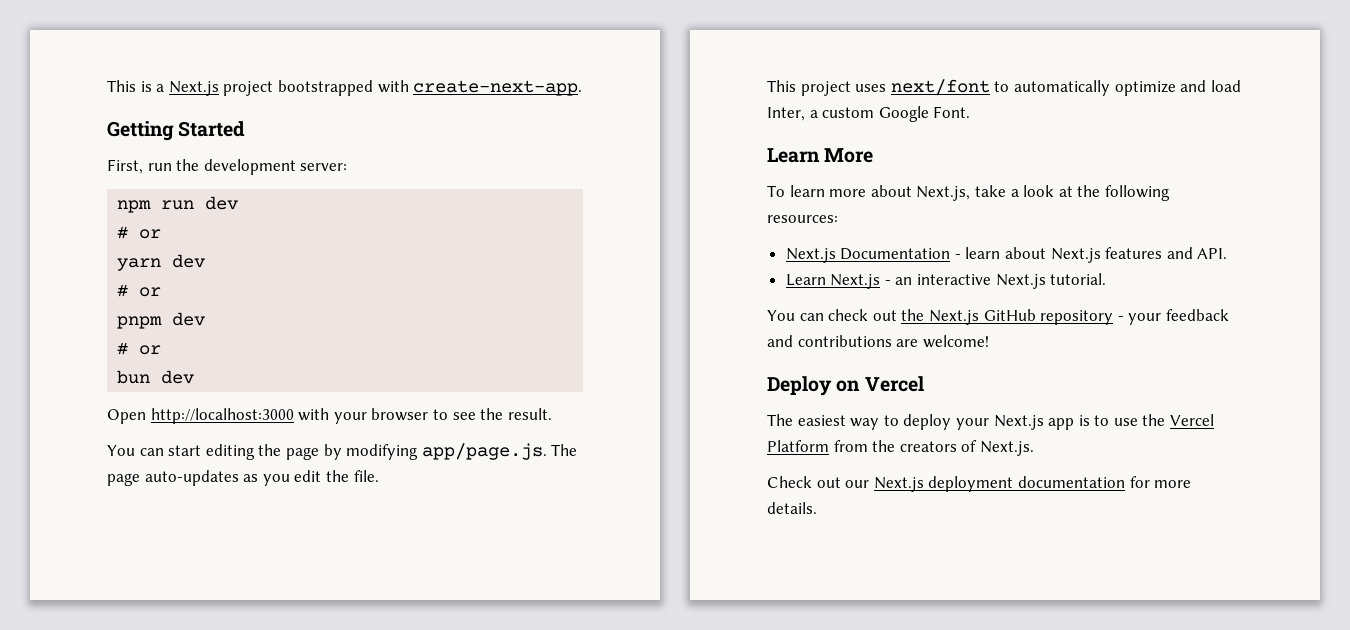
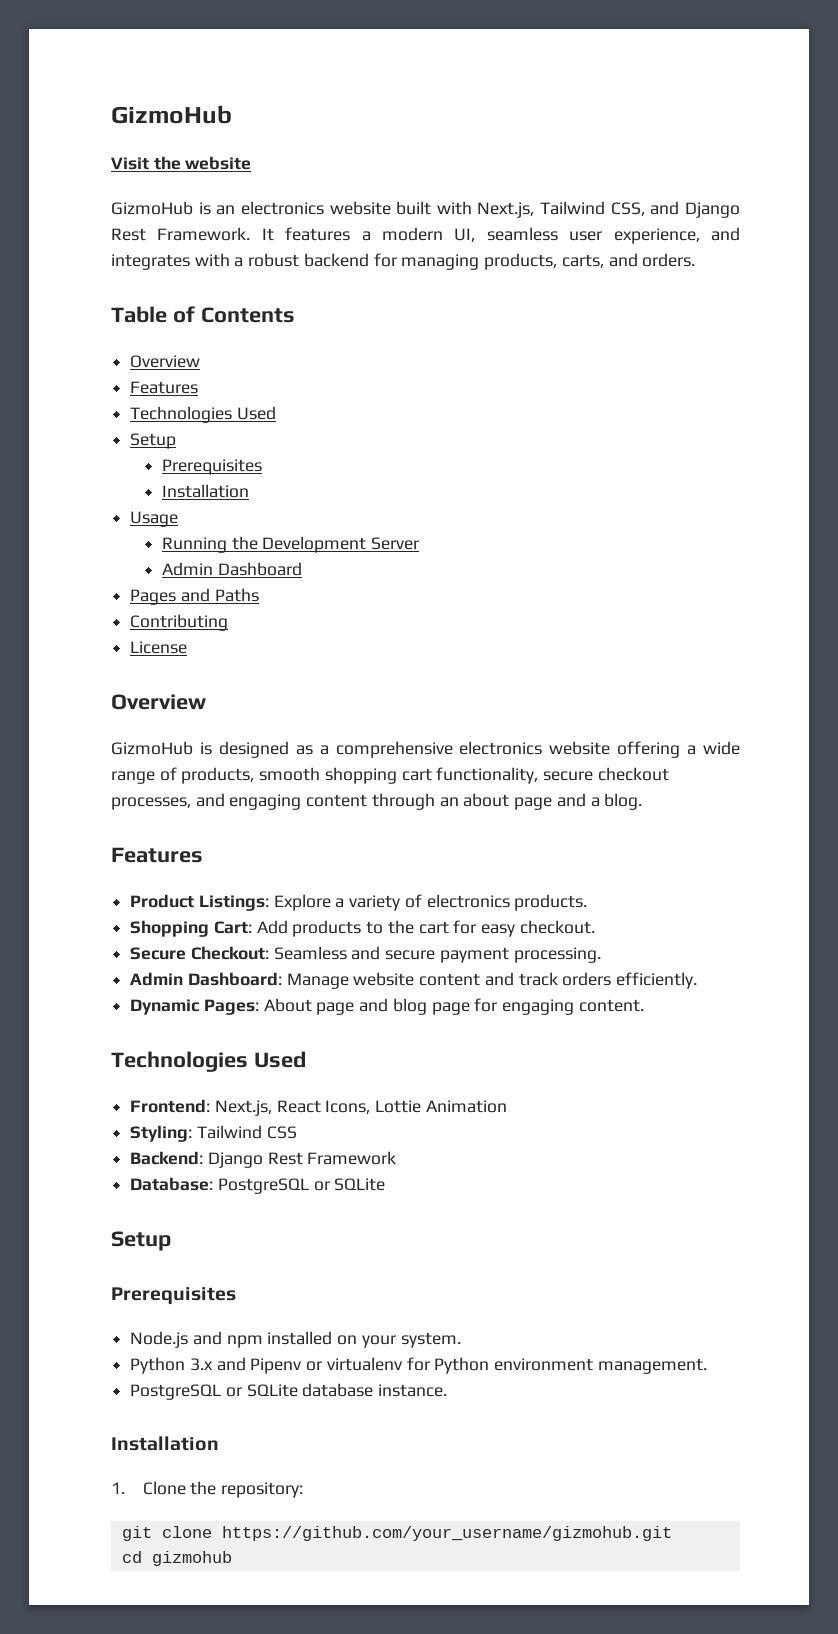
[107,80,583,96] [107,121,246,141] [107,159,348,175] [117,196,239,213] [117,226,162,239] [117,254,206,271] [117,284,162,297] [117,312,206,329] [117,342,162,355] [117,370,195,384] [107,408,552,424] [107,443,578,460] [107,470,379,486] [767,79,1241,96] [767,106,971,122] [767,148,874,163] [767,185,1170,201] [767,215,838,223] [785,247,1228,263] [785,273,1107,289] [767,309,1229,325] [767,335,989,348] [767,376,924,396] [767,414,1215,430] [767,440,1034,456] [767,476,1192,492] [767,502,817,514] This is a Next.js project bootstrapped with create-next-app. // Getting Started // First, run the development server: // npm run dev // # or // yarn dev // # or // pnpm dev // # or // bun dev // Open http://localhost:3000 with your browser to see the result. // You can start editing the page by modifying app/page.js. The page auto-updates as you edit the file. // This project uses next/font to automatically optimize and load Inter, a custom Google Font. // Learn More // To learn more about Next.js, take a look at the following resources: // Next.js Documentation - learn about Next.js features and API. // Learn Next.js - an interactive Next.js tutorial. // You can check out the Next.js GitHub repository - your feedback and contributions are welcome! // Deploy on Vercel // The easiest way to deploy your Next.js app is to use the Vercel Platform from the creators of Next.js. // Check out our Next.js deployment documentation for more details. -> [111,105,232,124] [111,156,252,170] [111,201,740,218] [111,227,740,244] [111,253,696,270] [111,306,295,323] [130,355,201,368] [130,381,199,394] [130,406,276,423] [130,433,177,449] [161,459,262,475] [161,484,249,498] [130,511,179,527] [161,536,420,553] [161,562,302,576] [130,588,259,605] [130,614,229,631] [130,641,188,654] [111,694,206,710] [111,741,740,758] [111,767,669,784] [111,793,643,810] [111,847,203,863] [130,894,588,911] [130,920,595,937] [130,946,601,963] [130,972,698,989] [130,998,644,1015] [111,1051,306,1072] [130,1099,507,1116] [130,1125,297,1142] [130,1151,397,1168] [130,1177,386,1194] [111,1231,171,1251] [111,1287,236,1305] [130,1331,461,1348] [130,1357,707,1374] [130,1383,448,1400] [111,1436,219,1451] [111,1481,304,1498] [121,1526,672,1541] [121,1551,232,1566] GizmoHub // Visit the website // GizmoHub is an electronics website built with Next.js, Tailwind CSS, and Django Rest Framework. It features a modern UI, seamless user experience, and integrates with a robust backend for managing products, carts, and orders. // Table of Contents // Overview // Features // Technologies Used // Setup // Prerequisites // Installation // Usage // Running the Development Server // Admin Dashboard // Pages and Paths // Contributing // License // Overview // GizmoHub is designed as a comprehensive electronics website offering a wide range of products, smooth shopping cart functionality, secure checkout processes, and engaging content through an about page and a blog. // Features // Product Listings: Explore a variety of electronics products. // Shopping Cart: Add products to the cart for easy checkout. // Secure Checkout: Seamless and secure payment processing. // Admin Dashboard: Manage website content and track orders efficiently. // Dynamic Pages: About page and blog page for engaging content. // Technologies Used // Frontend: Next.js, React Icons, Lottie Animation // Styling: Tailwind CSS // Backend: Django Rest Framework // Database: PostgreSQL or SQLite // Setup // Prerequisites // Node.js and npm installed on your system. // Python 3.x and Pipenv or virtualenv for Python environment management. // PostgreSQL or SQLite database instance. // Installation // 1. Clone the repository: // git clone https://github.com/your_username/gizmohub.git // cd gizmohub

